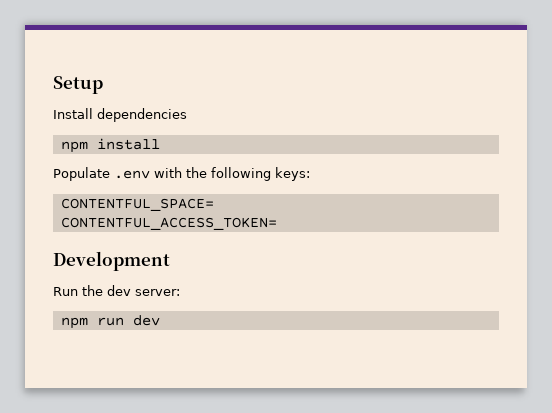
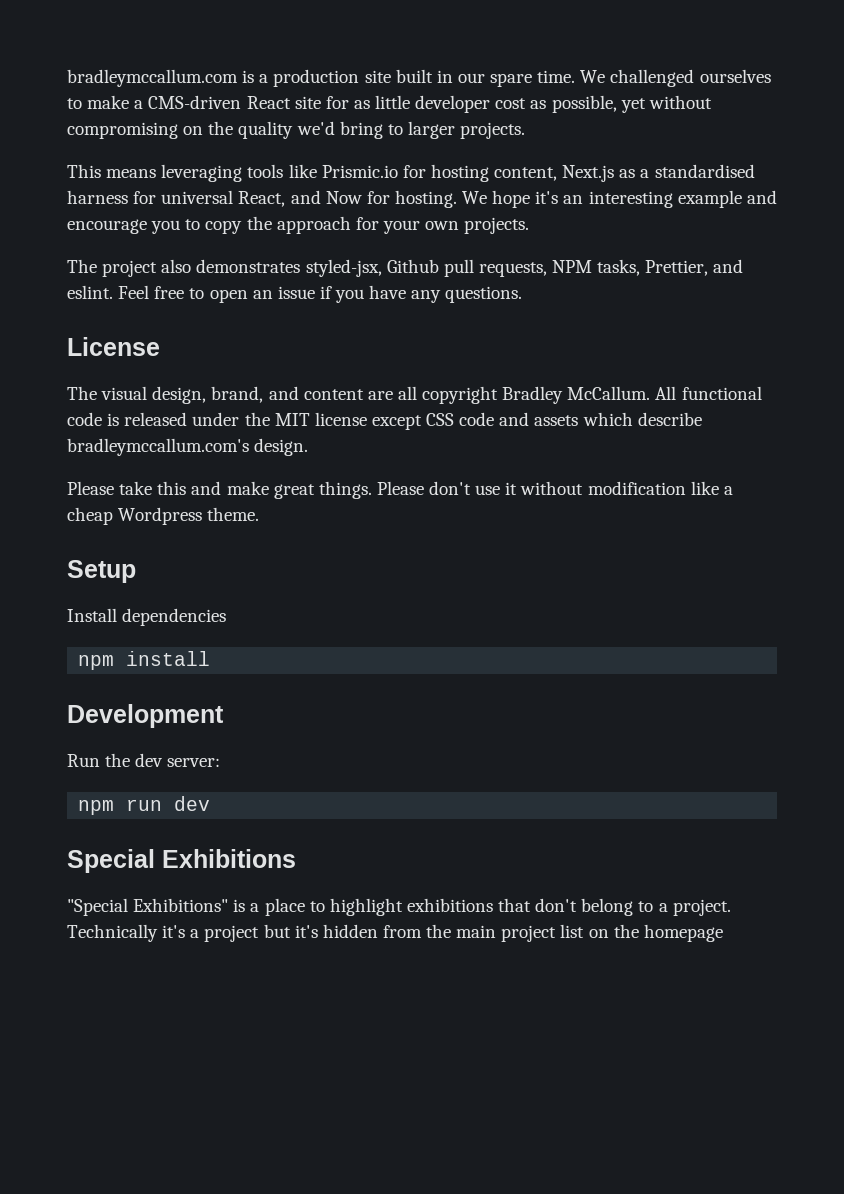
(53, 85) none -> [67,69,771,87] [67,95,712,113] [67,121,526,139] [67,164,755,182] [67,190,777,208] [67,216,530,234] [67,259,744,277] [67,285,523,303] [67,337,160,356] [67,386,762,404] [67,412,702,430] [67,438,309,456] [67,481,733,499] [67,507,260,525] bradleymccallum.com is a production site built in our spare time. We challenged ourselves to make a CMS-driven React site for as little developer cost as possible, yet without compromising on the quality we'd bring to larger projects. // This means leveraging tools like Prismic.io for hosting content, Next.js as a standardised harness for universal React, and Now for hosting. We hope it's an interesting example and encourage you to copy the approach for your own projects. // The project also demonstrates styled-jsx, Github pull requests, NPM tasks, Prettier, and eslint. Feel free to open an issue if you have any questions. // License // The visual design, brand, and content are all copyright Bradley McCallum. All functional code is released under the MIT license except CSS code and assets which describe bradleymccallum.com's design. // Please take this and make great things. Please don't use it without modification like a cheap Wordpress theme. //
[53,167,310,181] [60,198,214,211] [60,217,277,230] // Populate .env with the following keys: // CONTENTFUL_SPACE= // CONTENTFUL_ACCESS_TOKEN= -> (211, 658) none
(160, 320) none -> [67,849,296,873] [67,898,731,916] [67,924,723,942] // Special Exhibitions // "Special Exhibitions" is a place to highlight exhibitions that don't belong to a project. Technically it's a project but it's hidden from the main project list on the homepage

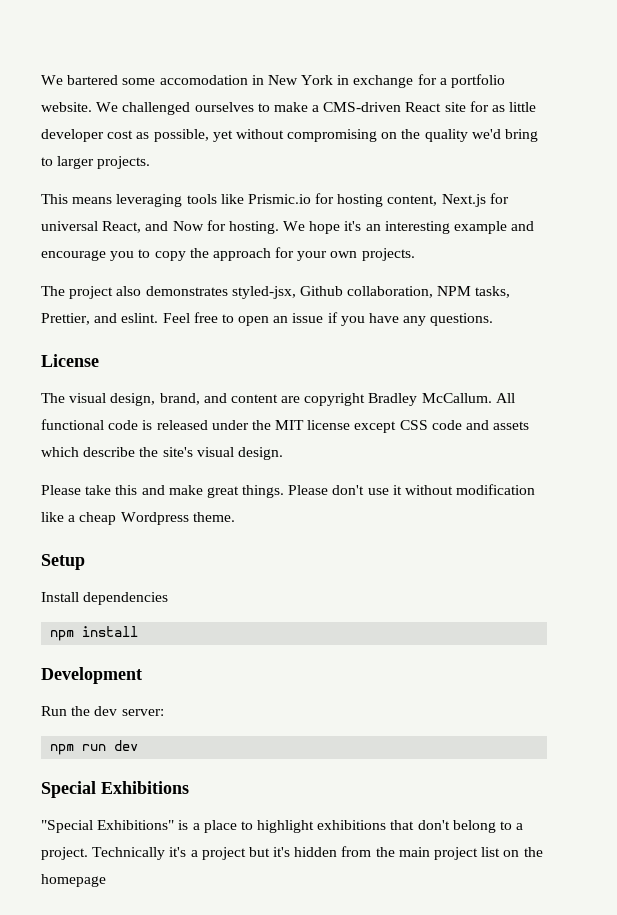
[67,69,576,87] bradleymccallum.com is a production site built in our spare time. -> [41,74,506,88] [41,102,92,112] We bartered some accomodation in New York in exchange for a portfolio website.
[619,164,755,178] [67,190,128,204] as a standardised harness -> (486, 200) none
[443,259,547,277] pull requests, -> [347,286,434,298] collaboration,
[397,386,417,400] all -> (301, 399) none
[67,438,249,456] bradleymccallum.com's -> [139,447,234,457] the site's visual

